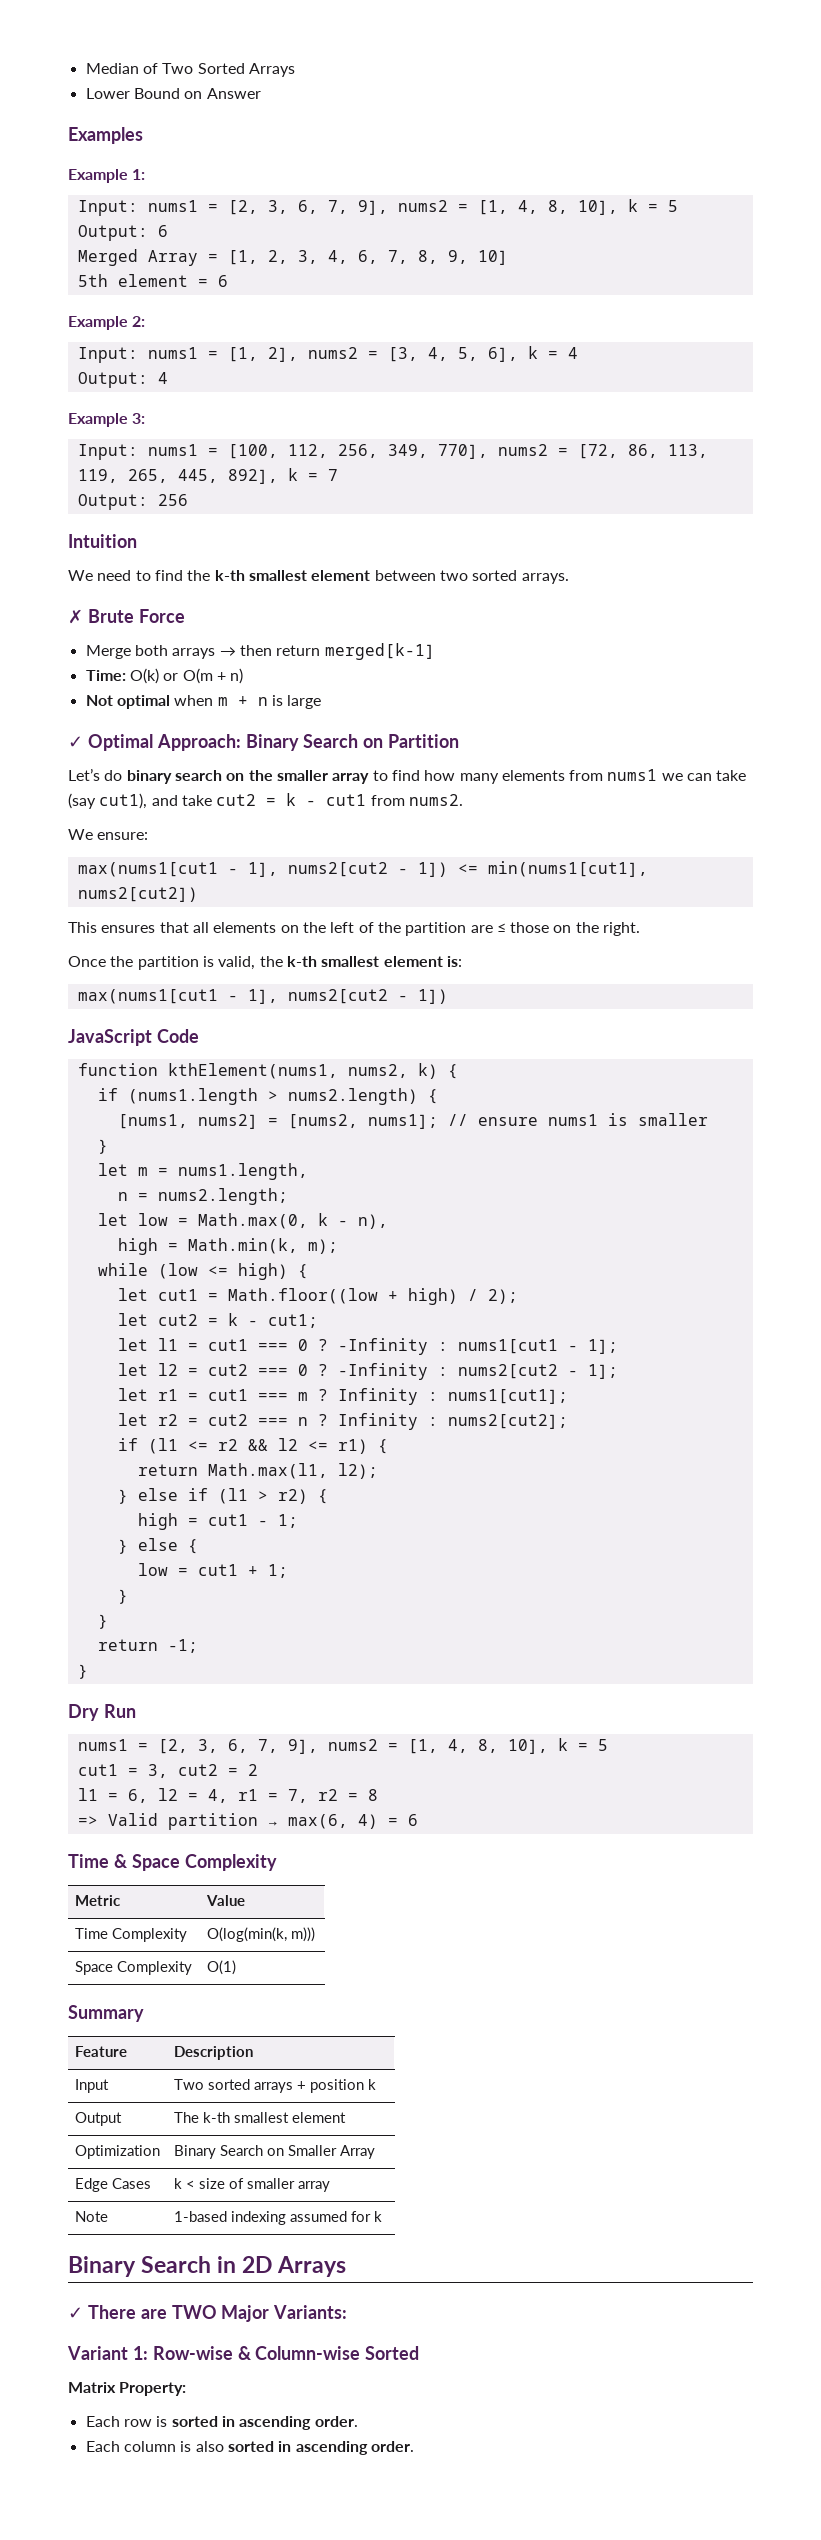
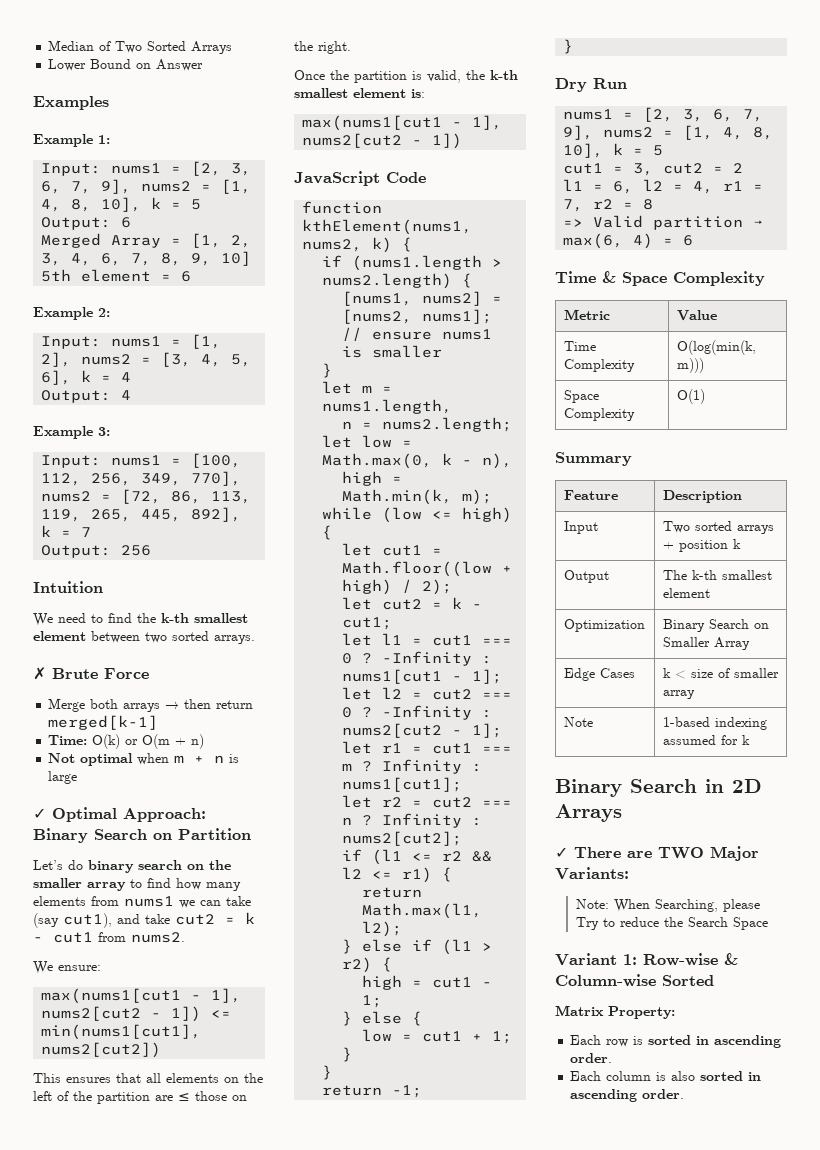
(348, 2312) none -> [576,899,761,912] [576,917,769,930] // Note: When Searching, please Try to reduce the Search Space

